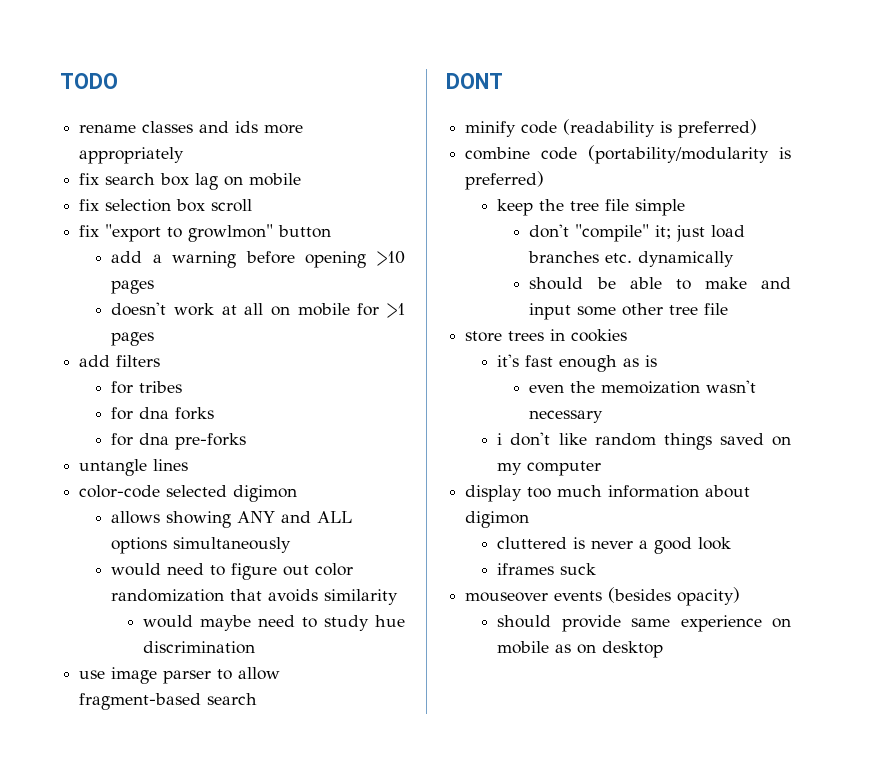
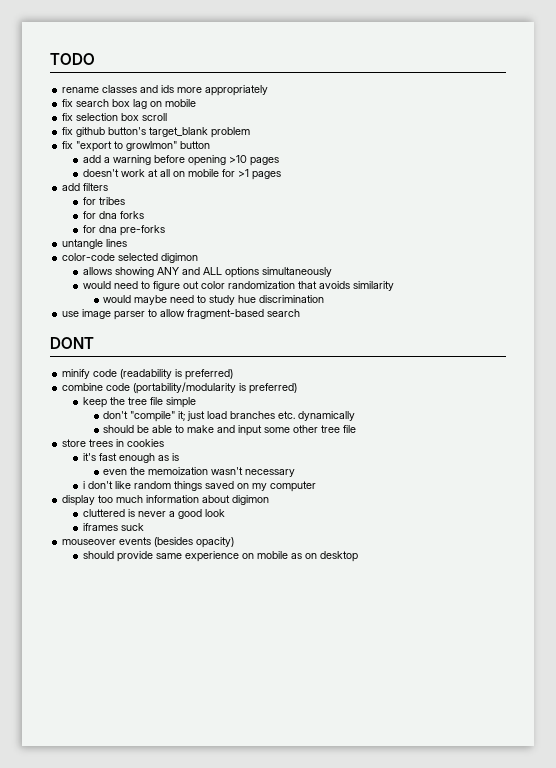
(253, 205) none -> [62,127,251,138] // fix github button's target_blank problem

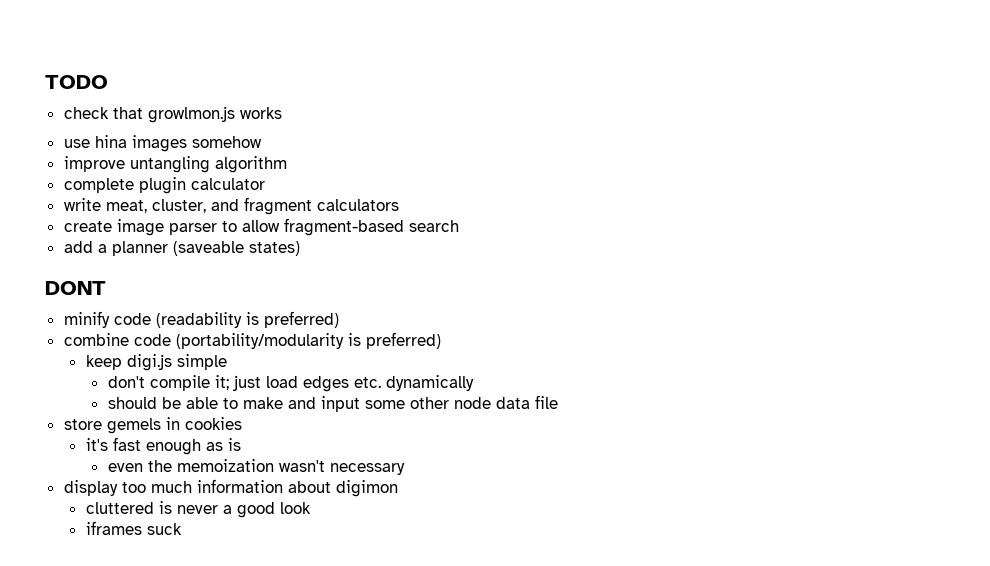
[62,85,269,96] [62,99,197,109] [62,113,168,121] [62,127,251,138] [62,141,211,152] [82,155,279,166] [82,169,281,180] [62,183,109,191] [82,197,125,205] [82,211,144,219] [82,225,165,236] [62,239,128,249] [62,253,199,263] [82,267,332,278] [82,281,394,291] [103,295,325,305] [62,311,80,317] rename classes and ids more appropriately // fix search box lag on mobile // fix selection box scroll // fix github button's target_blank problem // fix "export to growlmon" button // add a warning before opening >10 pages // doesn't work at all on mobile for >1 pages // add filters // for tribes // for dna forks // for dna pre-forks // untangle lines // color-code selected digimon // allows showing ANY and ALL options simultaneously // would need to figure out color randomization that avoids similarity // would maybe need to study hue discrimination // use -> [63,106,282,123] [63,135,262,152] [63,156,287,173] [63,177,265,194] [63,197,399,215] [63,221,112,232] check that growlmon.js works // use hina images somehow // improve untangling algorithm // complete plugin calculator // write meat, cluster, and fragment calculators // create
(301, 313) none -> [63,241,300,256] // add a planner (saveable states)
[109,397,163,405] the tree file -> [126,354,172,371] digi.js
[130,411,176,422] "compile" -> [149,375,210,391] compile
[230,411,276,419] branches -> [302,376,349,392] edges
[321,425,341,433] tree -> [453,397,530,409] node data
[89,439,114,447] trees -> [106,418,161,434] gemels
[82,481,316,492] // i don't like random things saved on my computer -> (405, 469) none
[62,537,235,548] [82,551,358,562] // mouseover events (besides opacity) // should provide same experience on mobile as on desktop -> (182, 529) none

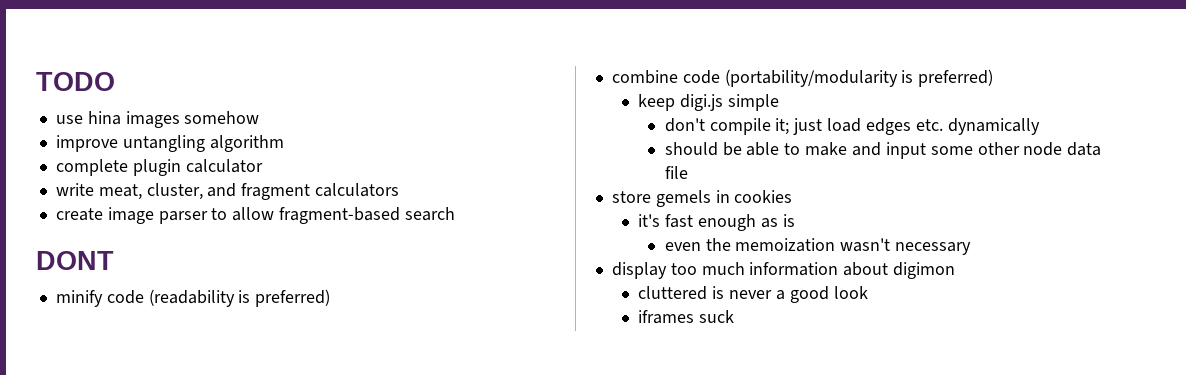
[63,106,282,123] // check that growlmon.js works -> (115, 81) none
[63,241,300,256] // add a planner (saveable states) -> (455, 214) none

